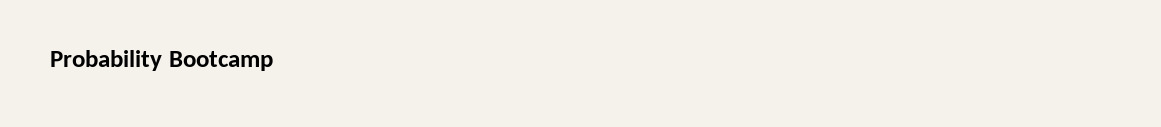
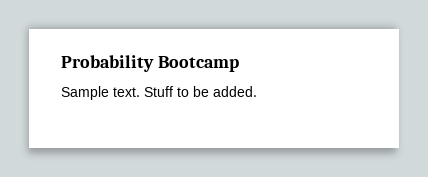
(273, 61) none -> [61,86,257,100] // Sample text. Stuff to be added.

